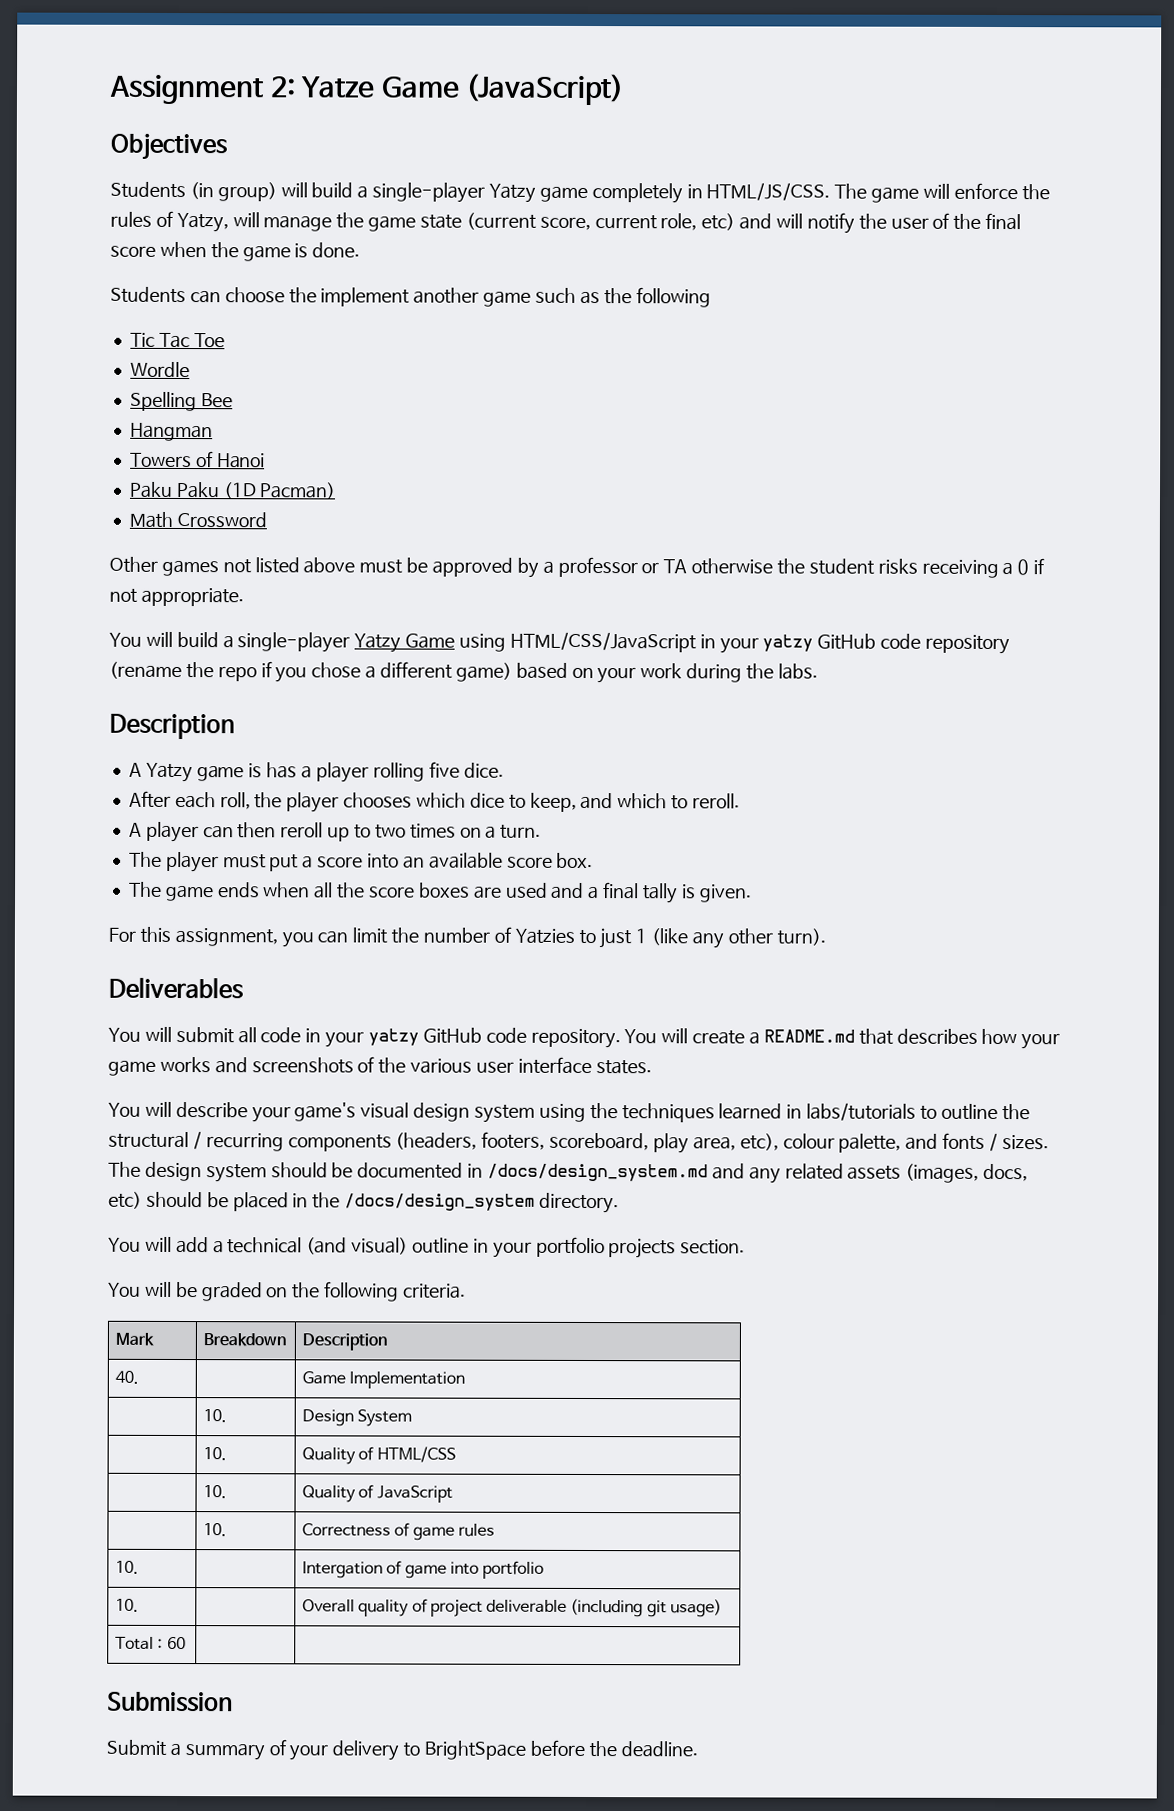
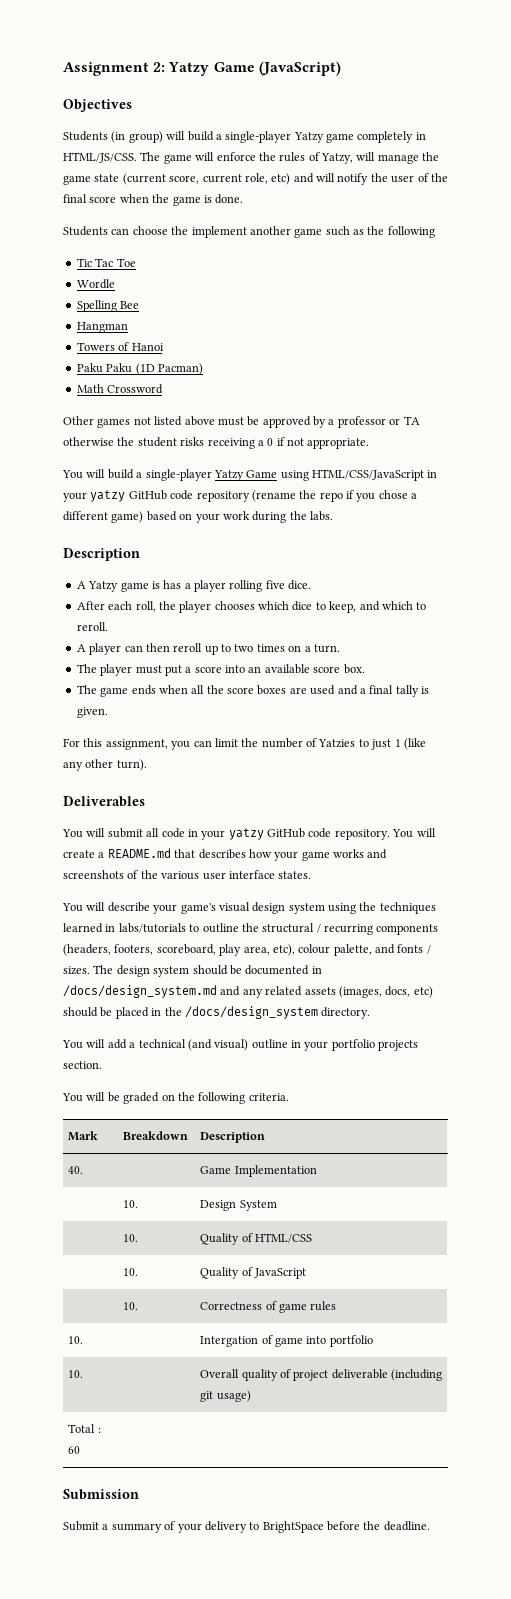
[300,76,376,98] Yatze -> [168,62,210,76] Yatzy

